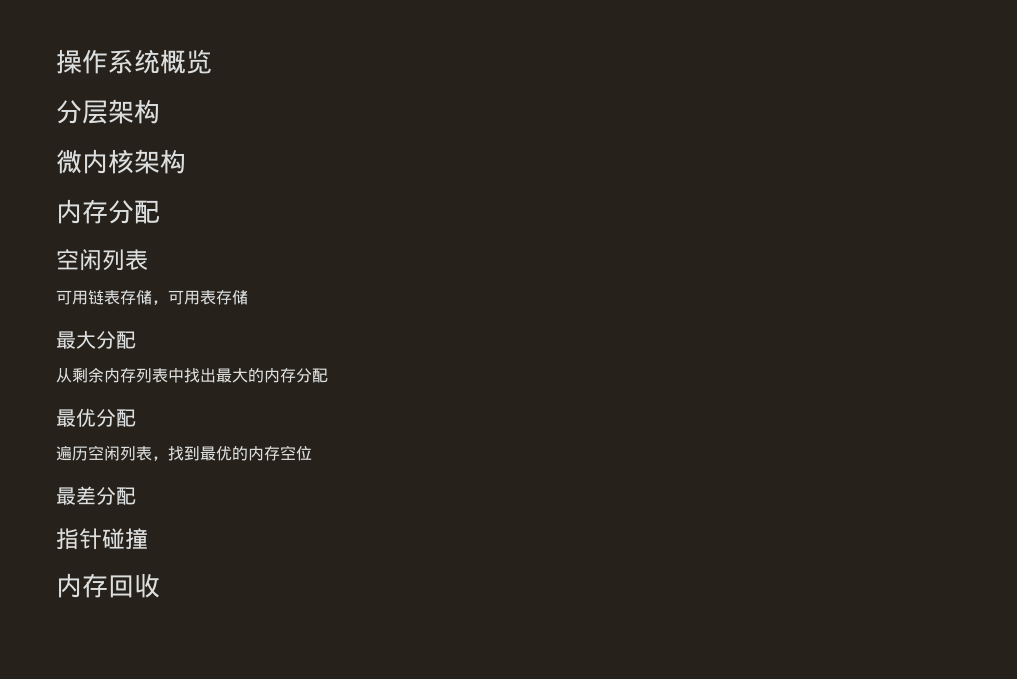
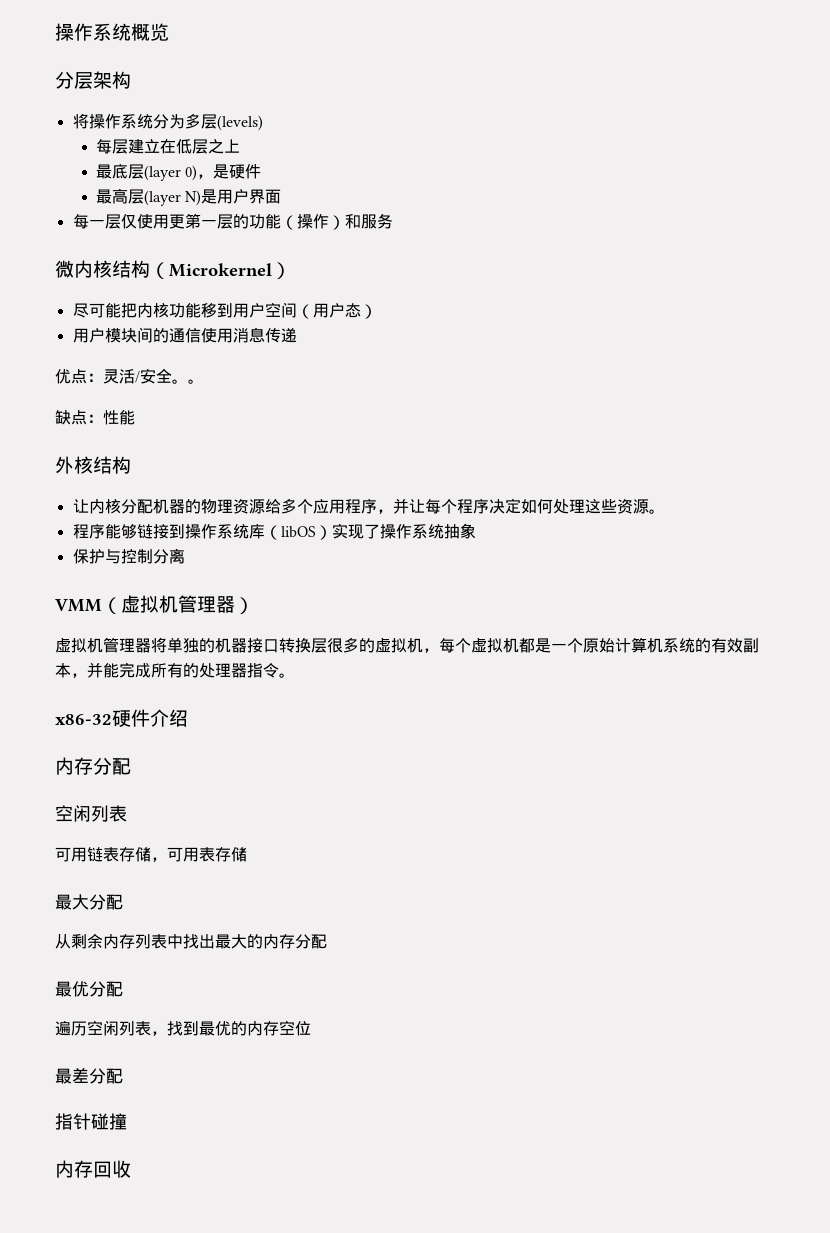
(160, 111) none -> [72,113,263,131] [96,139,241,154] [96,164,262,181] [96,188,282,206] [72,213,393,230] // 将操作系统分为多层(levels) // 每层建立在低层之上 // 最底层(layer 0)，是硬件 // 最高层(layer N)是用户界面 // 每一层仅使用更第一层的功能（操作）和服务
[134,149,186,174] 架构 -> [112,260,291,279] [72,302,377,319] [72,327,297,343] [55,368,204,384] [55,410,135,425] [55,456,131,474] [72,498,665,514] [72,523,476,540] [72,548,185,564] [55,595,254,614] [55,637,759,653] [55,662,295,678] [55,709,188,727] 结构（Microkernel） // 尽可能把内核功能移到用户空间（用户态） // 用户模块间的通信使用消息传递 // 优点：灵活/安全。。 // 缺点：性能 // 外核结构 // 让内核分配机器的物理资源给多个应用程序，并让每个程序决定如何处理这些资源。 // 程序能够链接到操作系统库（libOS）实现了操作系统抽象 // 保护与控制分离 // VMM（虚拟机管理器） // 虚拟机管理器将单独的机器接口转换层很多的虚拟机，每个虚拟机都是一个原始计算机系统的有效副本，并能完成所有的处理器指令。 // x86-32硬件介绍

